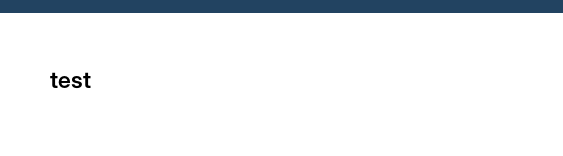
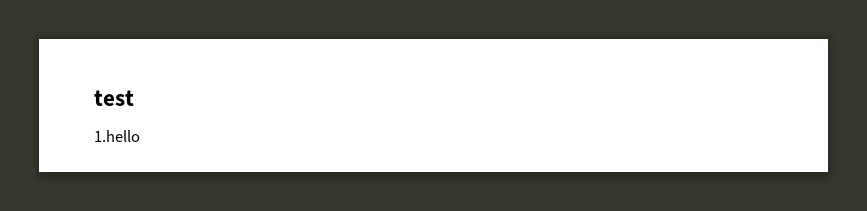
(91, 80) none -> [94,130,140,142] // 1.hello

